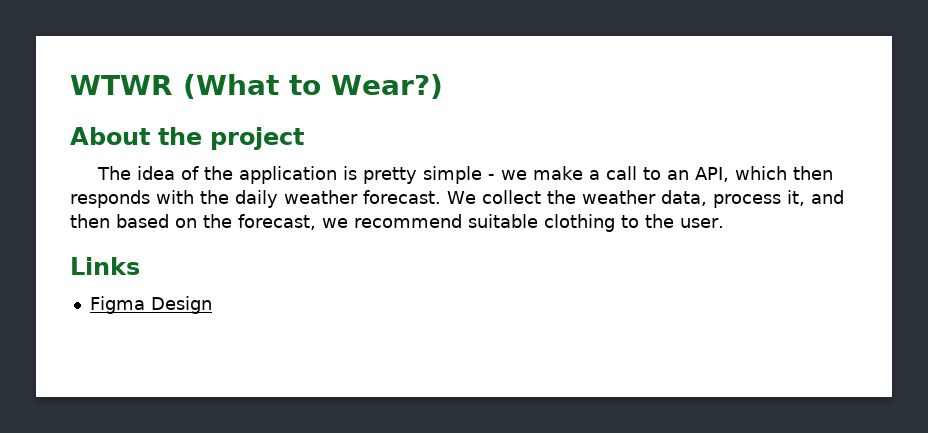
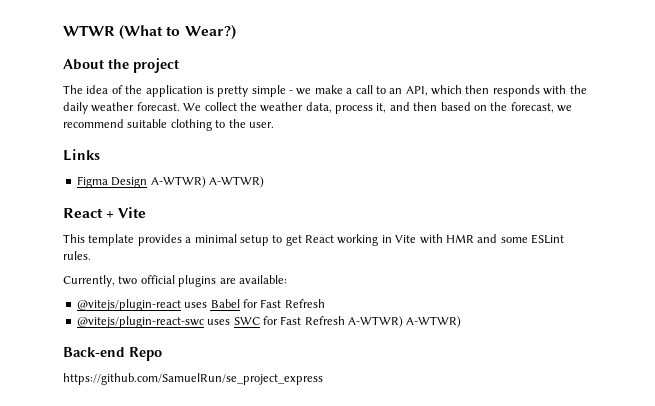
(212, 305) none -> [150,176,264,188] [63,207,147,218] [63,234,564,246] [63,251,91,260] [63,275,287,287] [76,299,325,311] [76,316,462,328] [63,347,162,361] [63,373,323,385] A-WTWR) A-WTWR) // React + Vite // This template provides a minimal setup to get React working in Vite with HMR and some ESLint rules. // Currently, two official plugins are available: // @vitejs/plugin-react uses Babel for Fast Refresh // @vitejs/plugin-react-swc uses SWC for Fast Refresh A-WTWR) A-WTWR) // Back-end Repo // https://github.com/SamuelRun/se_project_express

